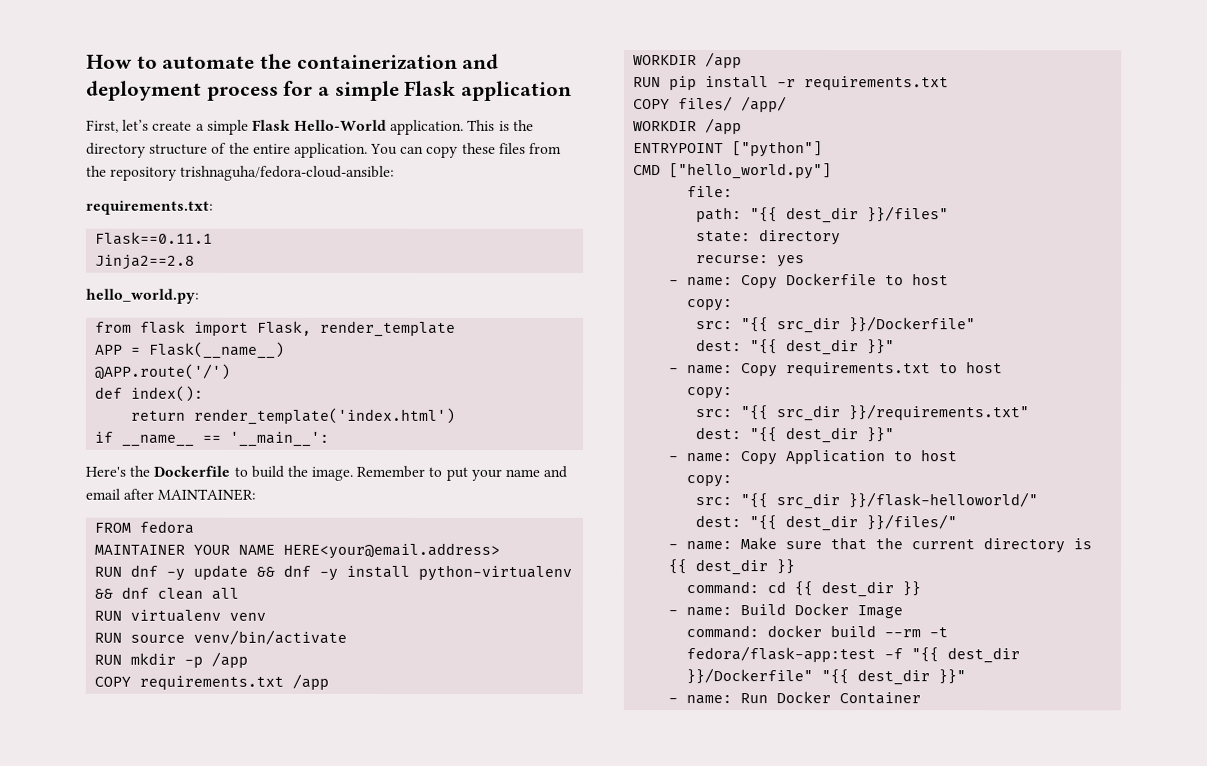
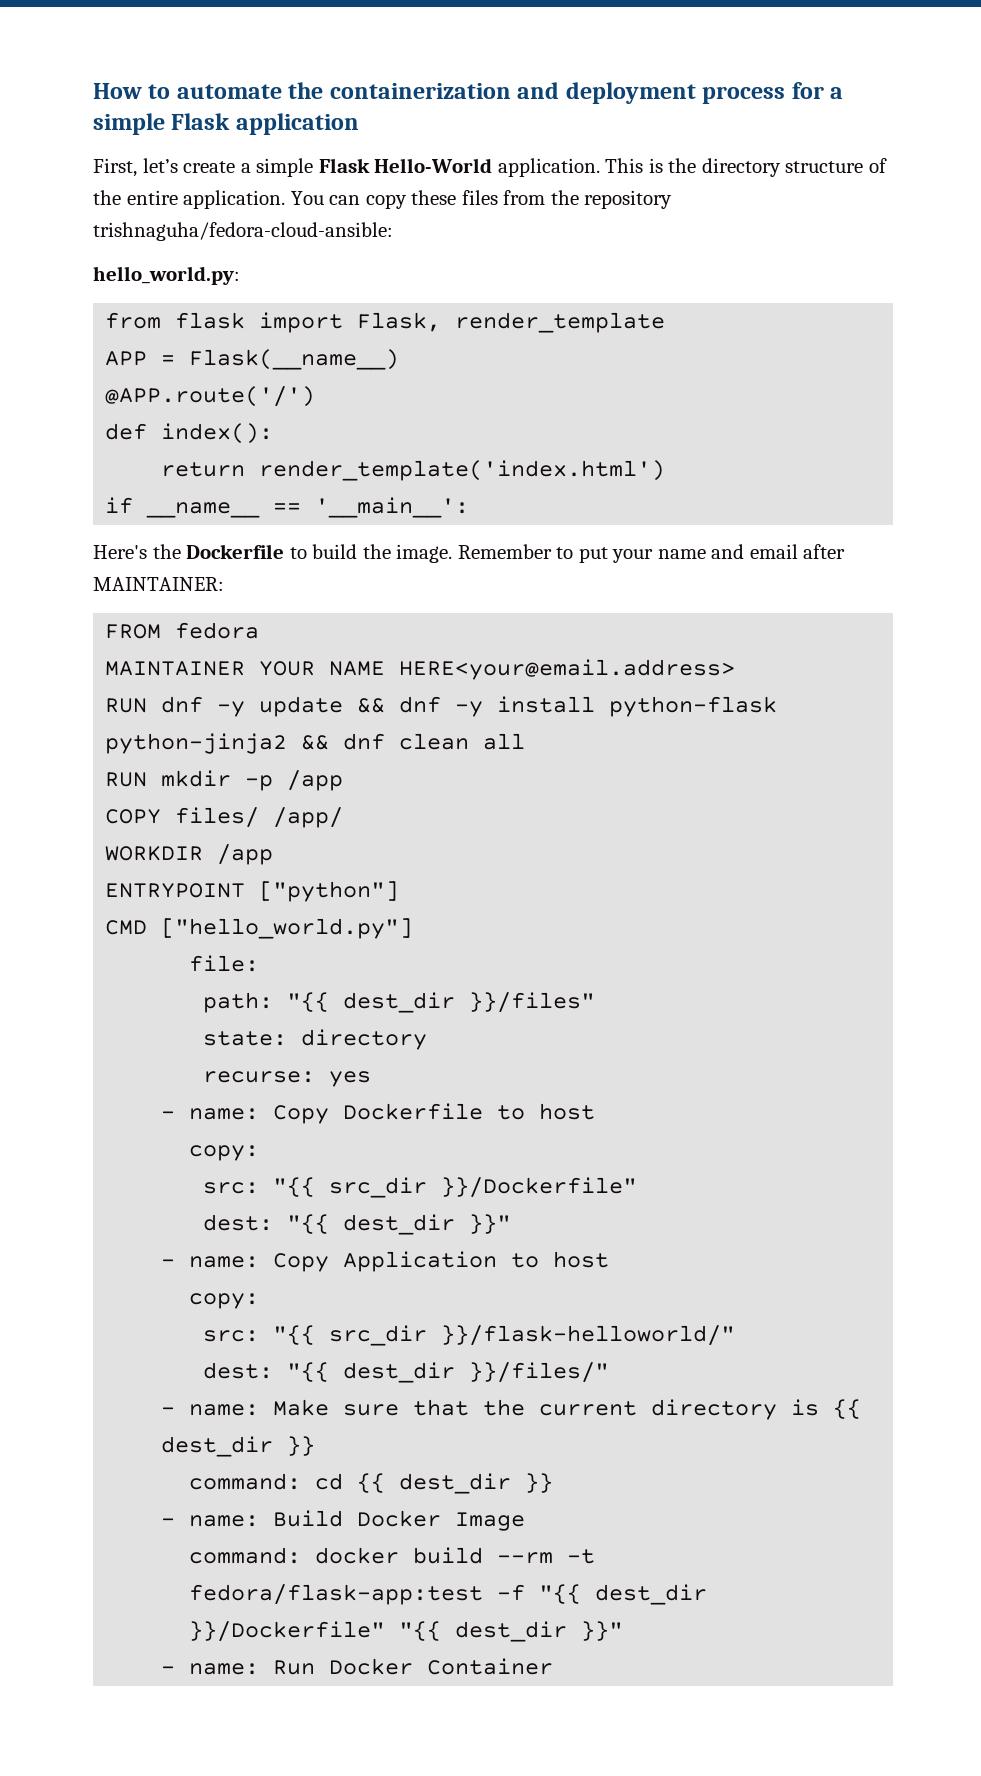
[86,200,214,215] [95,231,214,245] [95,254,196,270] // requirements.txt: // Flask==0.11.1 // Jinja2==2.8 -> (393, 231) none
[418,564,573,581] python-virtualenv -> [609,696,778,717] [105,733,288,754] python-flask python-jinja2
[130,609,267,622] [94,629,348,645] [94,651,249,668] [94,673,330,690] [633,52,743,69] [633,76,950,91] virtualenv venv // RUN source venv/bin/activate // RUN mkdir -p /app // COPY requirements.txt /app // WORKDIR /app // RUN pip install -r requirements.txt -> [161,770,344,791] mkdir -p /app
[669,361,1004,378] [686,387,733,400] [695,404,1030,422] [695,427,895,444] // - name: Copy requirements.txt to host // copy: // src: "{{ src_dir }}/requirements.txt" // dest: "{{ dest_dir }}" -> (512, 1224) none

